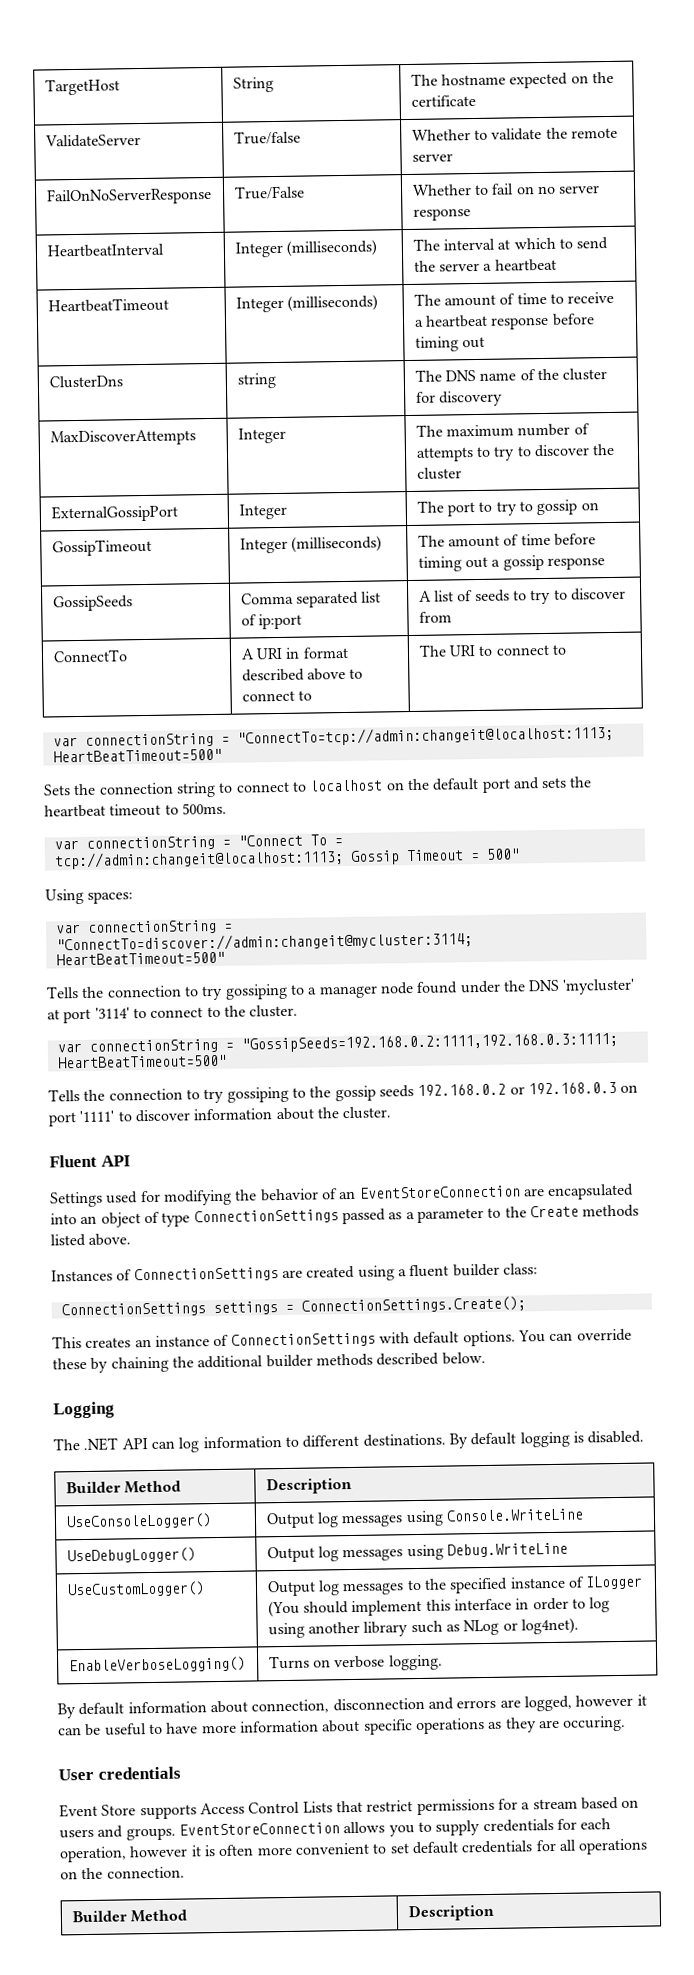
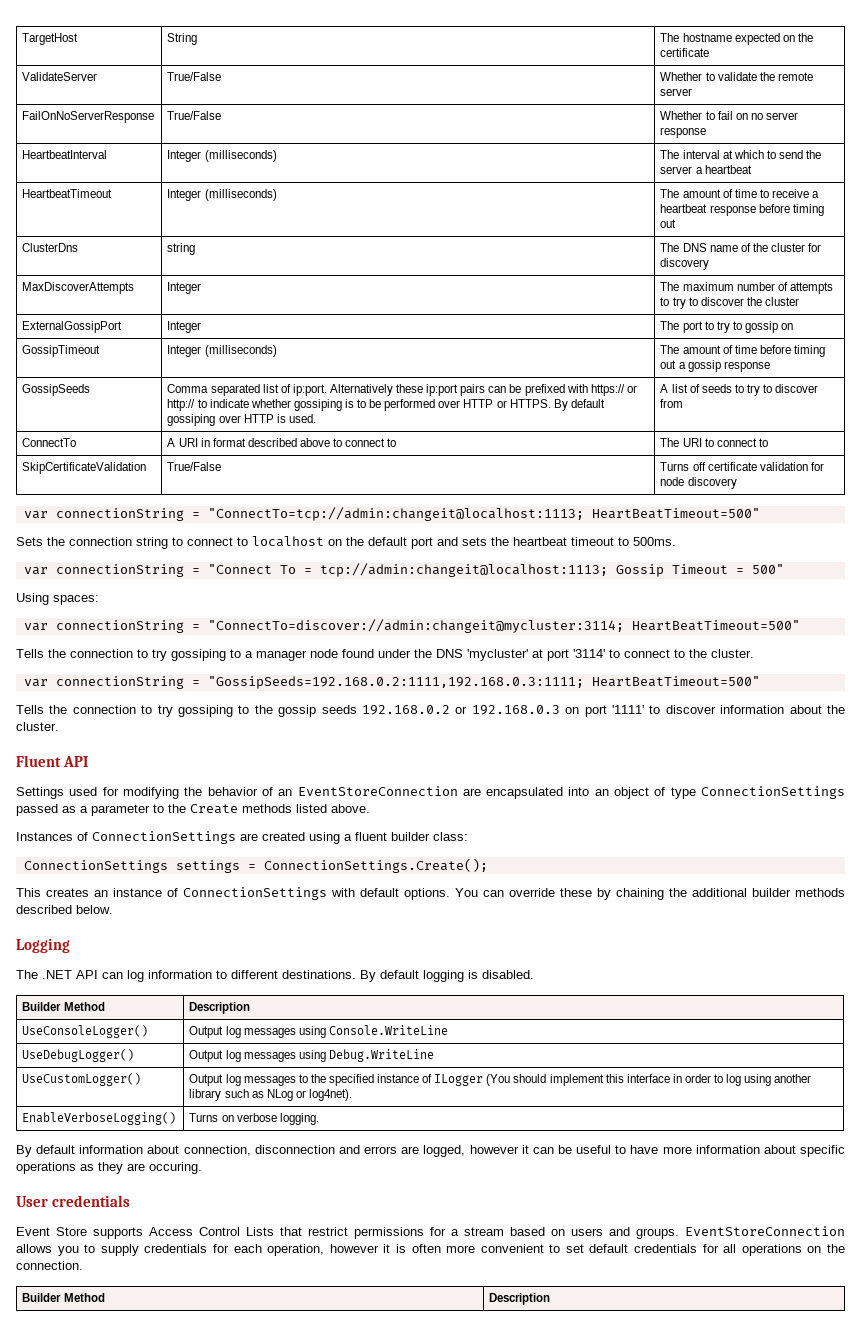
[233,130,301,145] True/false -> [167,72,222,81] True/False
[258,613,303,630] ip:port -> [292,384,637,396] [167,399,605,411] [167,414,316,426] ip:port. Alternatively these ip:port pairs can be prefixed with https:// or http:// to indicate whether gossiping is to be performed over HTTP or HTTPS. By default gossiping over HTTP is used.
(568, 649) none -> [22,462,147,474] [167,462,222,471] [660,462,824,471] [660,477,737,489] // SkipCertificateValidation | True/False | Turns off certificate validation for node discovery

